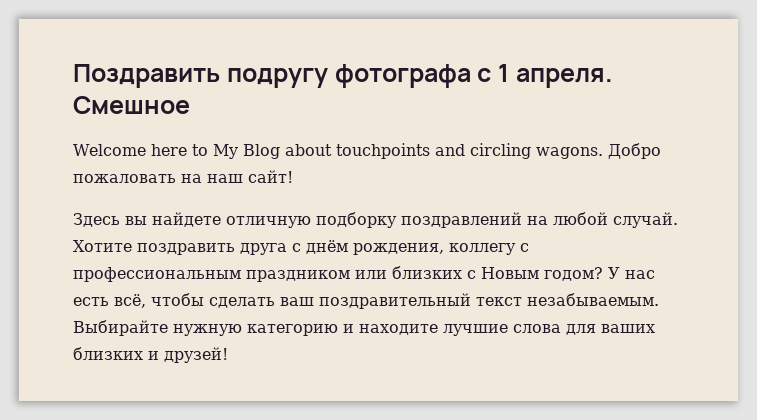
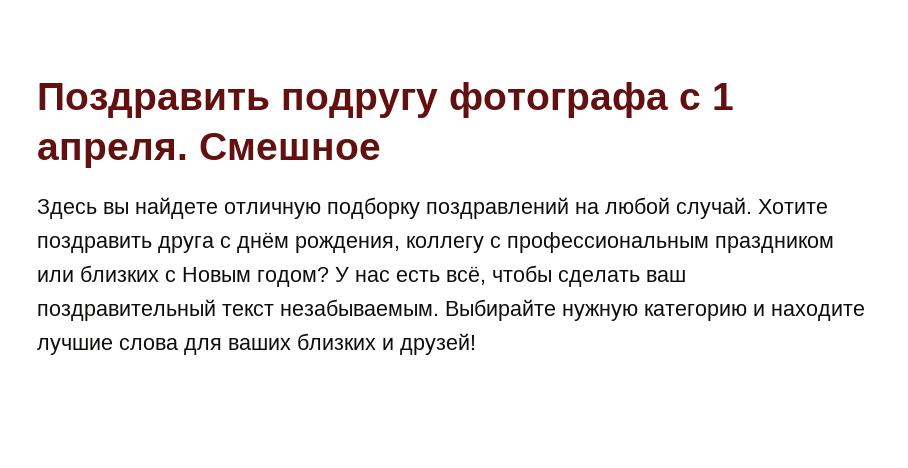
[73,143,661,159] [73,170,293,183] // Welcome here to My Blog about touchpoints and circling wagons. Добро пожаловать на наш сайт! -> (381, 146) none

